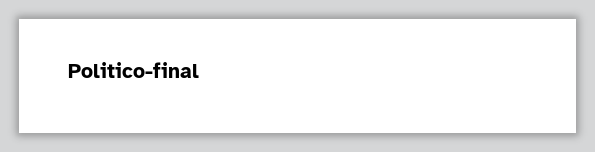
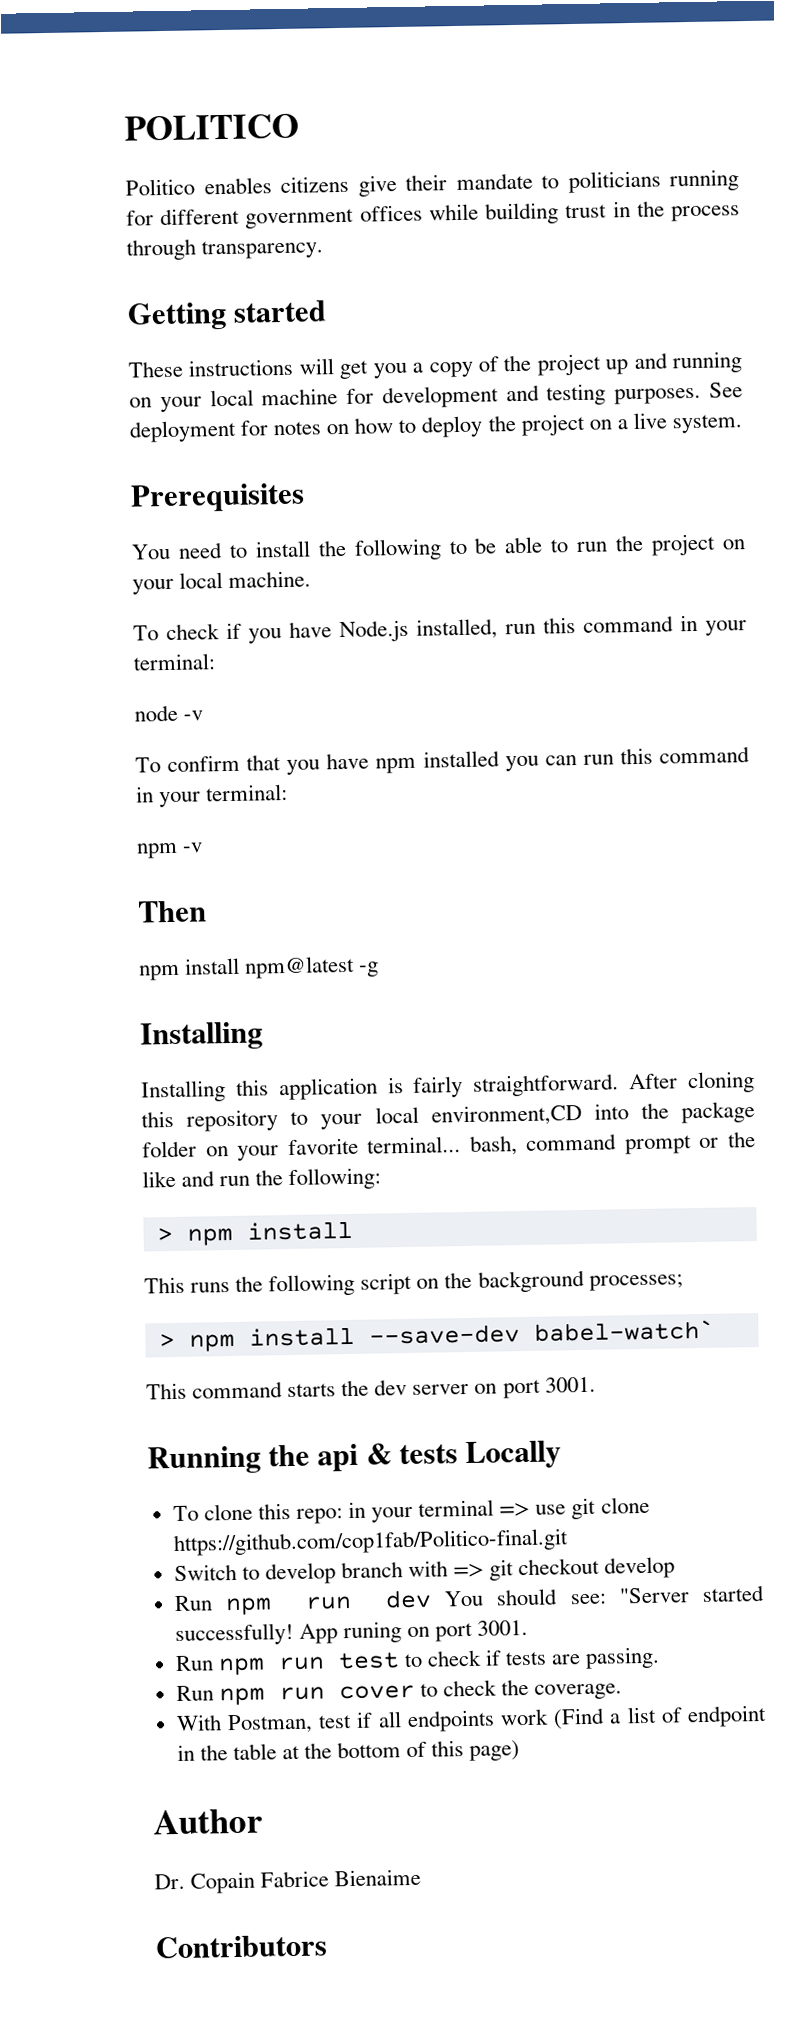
[68,62,199,78] Politico-final -> [124,113,299,141] [125,169,739,197] [126,200,740,229] [126,238,324,261] [127,300,328,331] [128,351,743,380] [129,382,743,413] [129,412,743,443] [130,482,305,513] [131,533,746,561] [132,570,312,595] [133,614,747,644] [133,653,215,671] [134,704,204,722] [135,746,750,775] [135,783,289,808] [136,842,204,859] [137,900,207,923] [139,955,380,981] [140,1021,263,1051] [141,1071,756,1103] [141,1101,755,1132] [142,1131,756,1161] [142,1167,382,1191] [156,1220,353,1246] [144,1269,683,1297] [158,1319,715,1352] [146,1376,596,1400] [147,1440,562,1475] [172,1496,650,1524] [172,1528,569,1557] [173,1556,676,1585] [173,1584,765,1616] [174,1619,529,1647] [174,1646,661,1676] [175,1678,623,1706] [175,1704,767,1735] [176,1740,521,1762] [153,1808,263,1835] [154,1868,422,1894] [155,1934,328,1959] POLITICO // Politico enables citizens give their mandate to politicians running for different government offices while building trust in the process through transparency. // Getting started // These instructions will get you a copy of the project up and running on your local machine for development and testing purposes. See deployment for notes on how to deploy the project on a live system. // Prerequisites // You need to install the following to be able to run the project on your local machine. // To check if you have Node.js installed, run this command in your terminal: // node -v // To confirm that you have npm installed you can run this command in your terminal: // npm -v // Then // npm install npm@latest -g // Installing // Installing this application is fairly straightforward. After cloning this repository to your local environment,CD into the package folder on your favorite terminal... bash, command prompt or the like and run the following: // > npm install // This runs the following script on the background processes; // > npm install --save-dev babel-watch` // This command starts the dev server on port 3001. // Running the api & tests Locally // To clone this repo: in your terminal => use git clone https://github.com/cop1fab/Politico-final.git // Switch to develop branch with => git checkout develop // Run npm run dev You should see: "Server started successfully! App runing on port 3001. // Run npm run test to check if tests are passing. // Run npm run cover to check the coverage. // With Postman, test if all endpoints work (Find a list of endpoint in the table at the bottom of this page) // Author // Dr. Copain Fabrice Bienaime // Contributors

